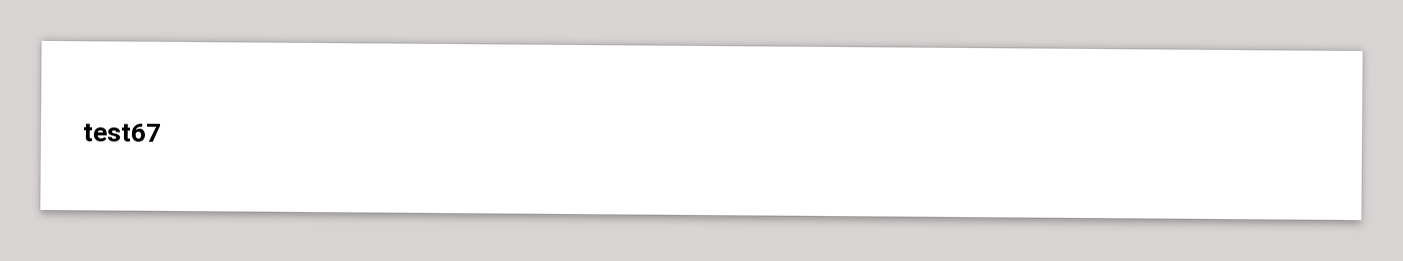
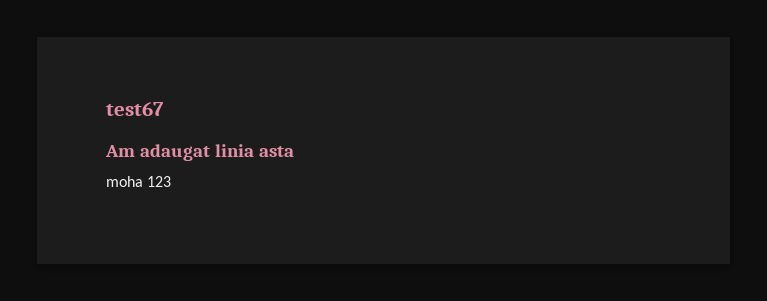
(162, 132) none -> [105,144,294,161] [106,176,172,187] // Am adaugat linia asta // moha 123

